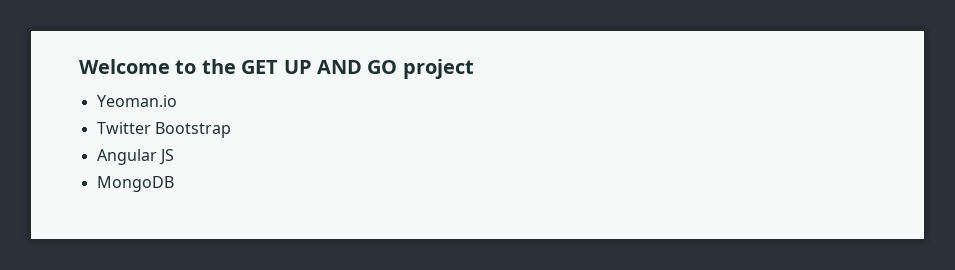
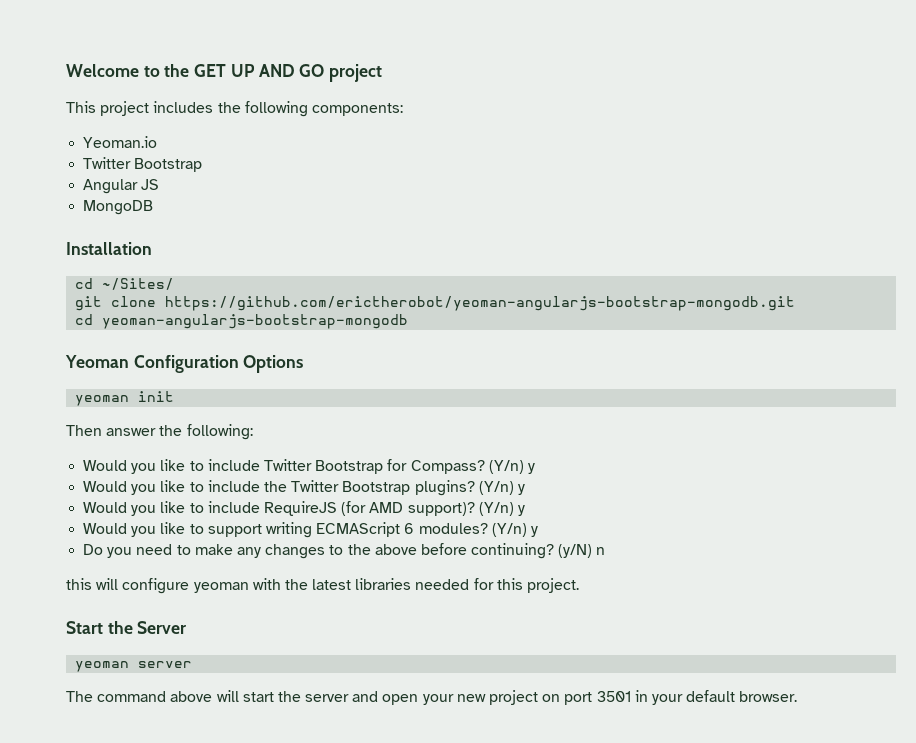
(474, 69) none -> [66,101,403,117] // This project includes the following components:
(174, 184) none -> [66,242,152,255] [75,278,175,290] [75,296,796,311] [75,314,409,329] [65,355,304,373] [75,391,175,406] [66,424,253,440] [83,459,535,474] [83,480,525,496] [83,501,525,516] [83,522,538,538] [83,543,606,559] [66,578,580,594] [66,621,187,634] [75,661,193,672] [66,690,798,705] // Installation // cd ~/Sites/ // git clone https://github.com/erictherobot/yeoman-angularjs-bootstrap-mongodb.git // cd yeoman-angularjs-bootstrap-mongodb // Yeoman Configuration Options // yeoman init // Then answer the following: // Would you like to include Twitter Bootstrap for Compass? (Y/n) y // Would you like to include the Twitter Bootstrap plugins? (Y/n) y // Would you like to include RequireJS (for AMD support)? (Y/n) y // Would you like to support writing ECMAScript 6 modules? (Y/n) y // Do you need to make any changes to the above before continuing? (y/N) n // this will configure yeoman with the latest libraries needed for this project. // Start the Server // yeoman server // The command above will start the server and open your new project on port 3501 in your default browser.

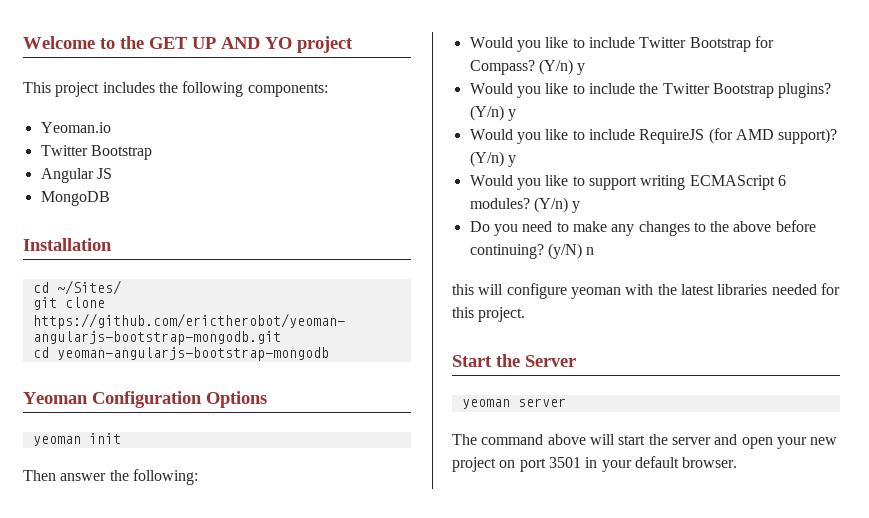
[299,64,325,77] GO -> [265,37,292,49] YO

